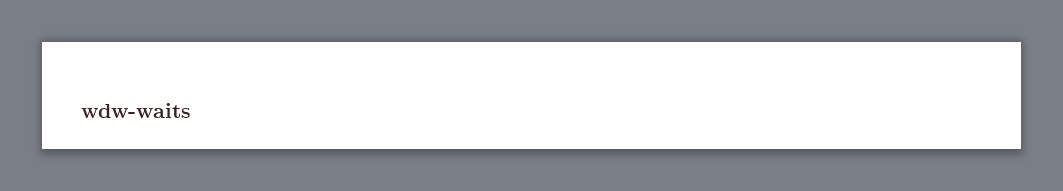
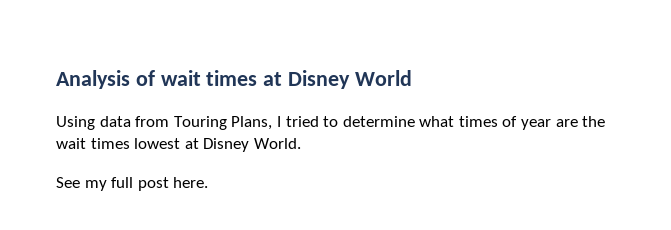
[81,103,191,118] wdw-waits -> [56,70,412,89] [56,116,606,130] [56,138,301,152] [56,177,209,191] Analysis of wait times at Disney World // Using data from Touring Plans, I tried to determine what times of year are the wait times lowest at Disney World. // See my full post here.

